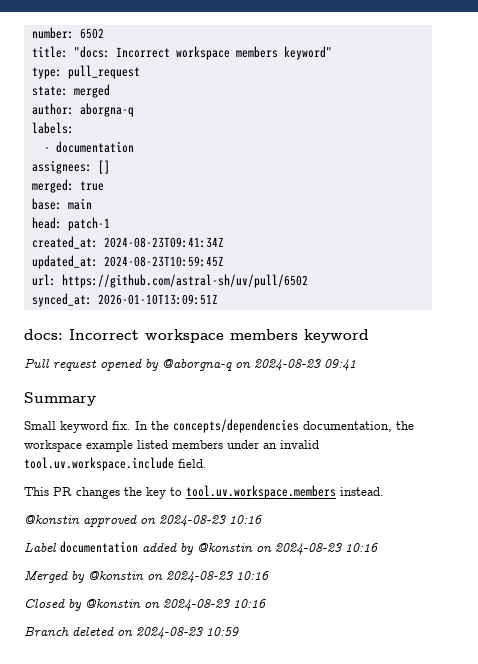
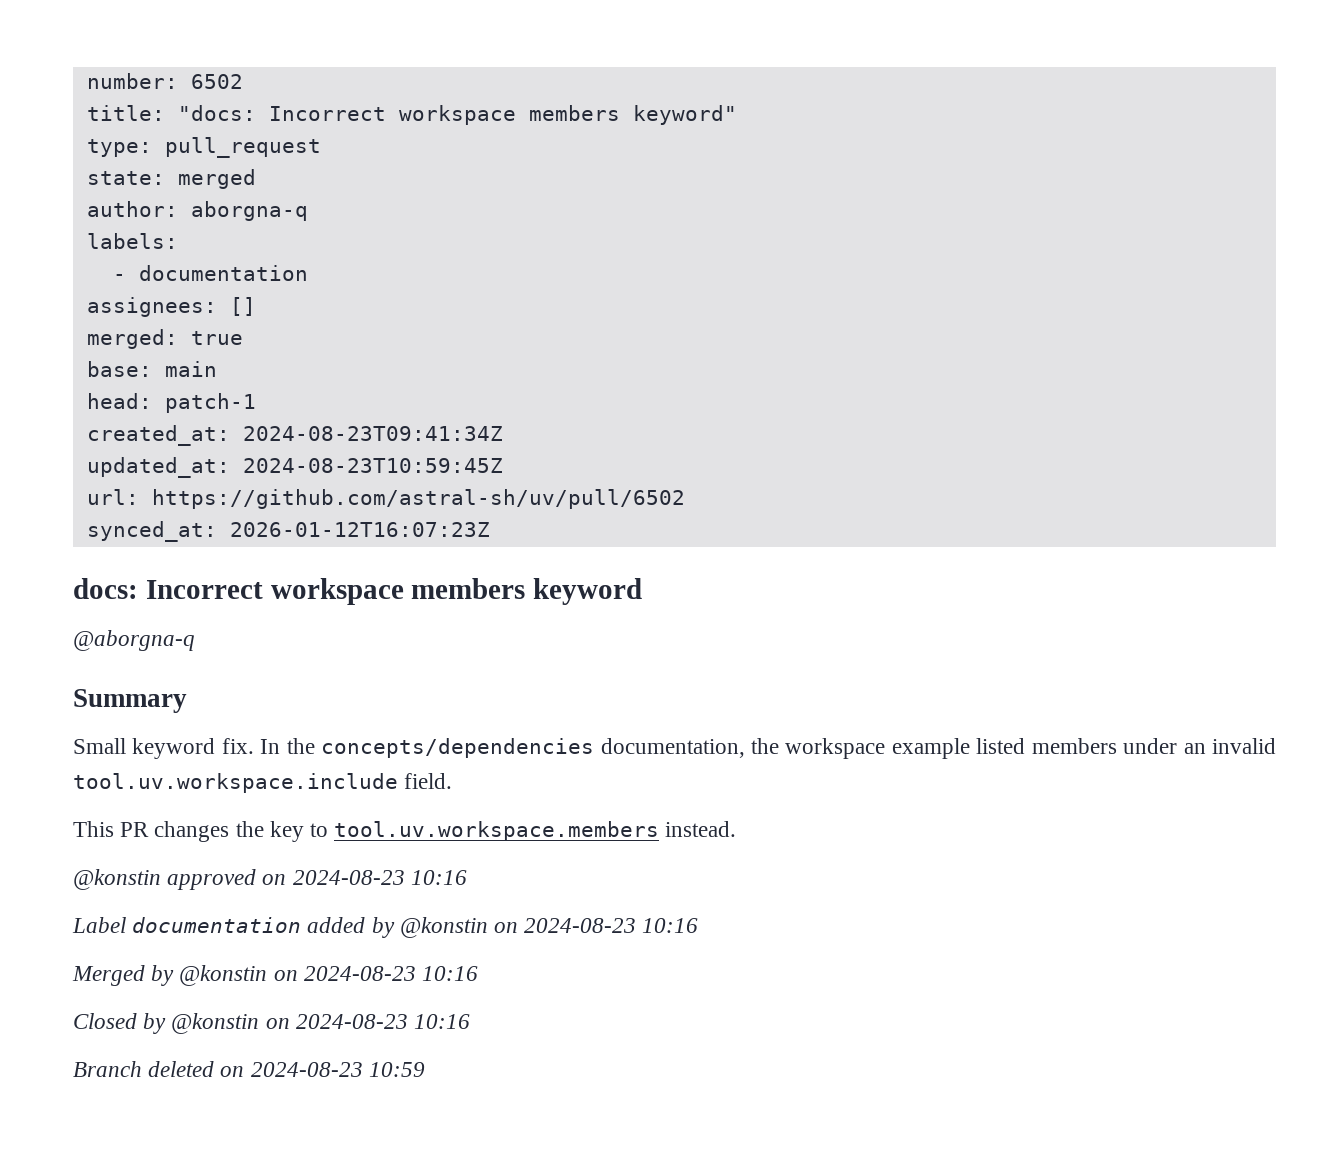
[97,294,218,305] 2026-01-10T13:09:51Z -> [229,522,490,537] 2026-01-12T16:07:23Z
[24,358,356,371] Pull request opened by @aborgna-q on 2024-08-23 09:41 -> [73,630,195,651] @aborgna-q

